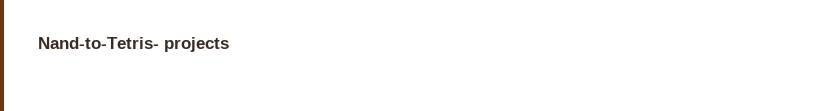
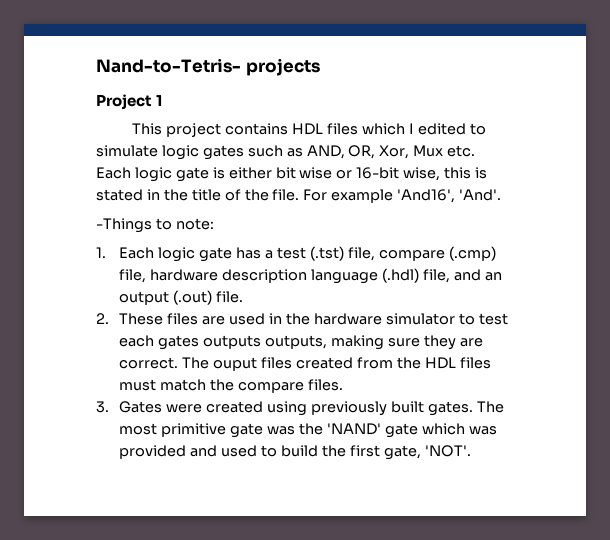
(229, 44) none -> [96,94,163,110] [132,123,486,137] [96,145,476,160] [96,167,488,182] [96,189,502,203] [96,218,214,233] [96,246,496,262] [119,268,502,284] [119,290,244,305] [96,313,508,325] [119,335,483,350] [119,357,491,371] [119,379,343,393] [96,401,504,416] [119,423,497,438] [119,445,471,460] // Project 1 // This project contains HDL files which I edited to simulate logic gates such as AND, OR, Xor, Mux etc. Each logic gate is either bit wise or 16-bit wise, this is stated in the title of the file. For example 'And16', 'And'. // -Things to note: // 1. Each logic gate has a test (.tst) file, compare (.cmp) file, hardware description language (.hdl) file, and an output (.out) file. // 2. These files are used in the hardware simulator to test each gates outputs outputs, making sure they are correct. The ouput files created from the HDL files must match the compare files. // 3. Gates were created using previously built gates. The most primitive gate was the 'NAND' gate which was provided and used to build the first gate, 'NOT'.

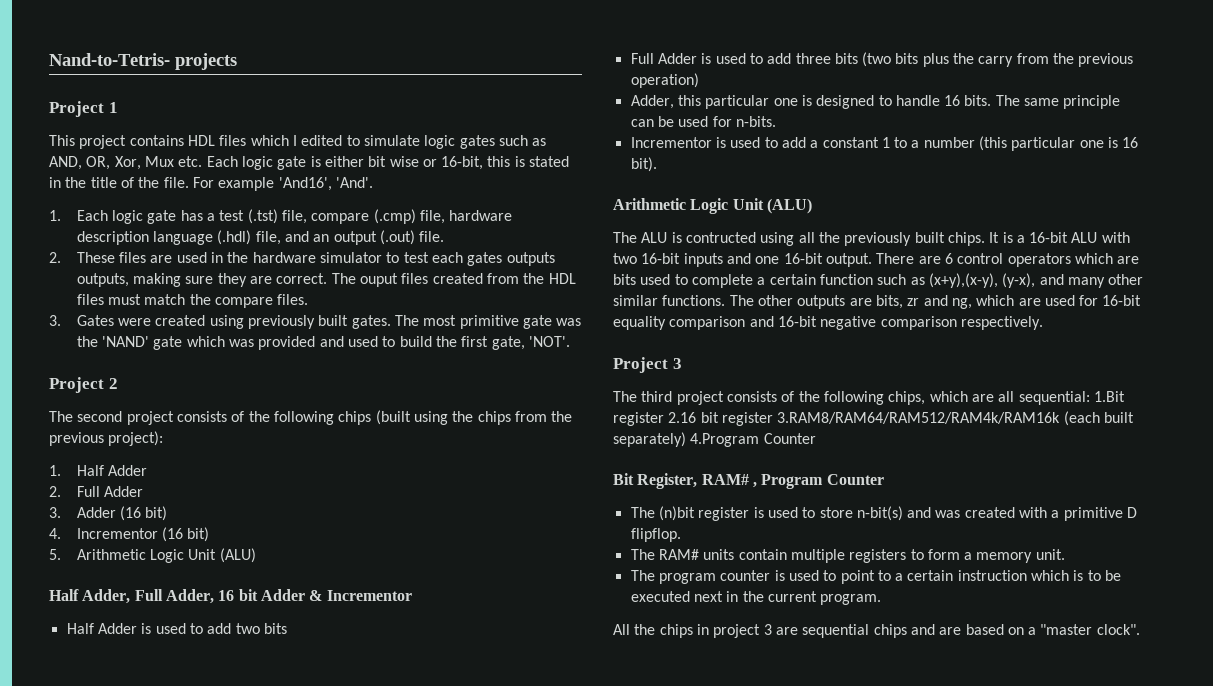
[356,167,441,181] 16-bit wise, -> [441,156,484,170] 16-bit,
[96,218,214,233] // -Things to note: -> (373, 182) none
(471, 451) none -> [49,377,118,393] [49,410,573,425] [49,431,164,446] [49,465,148,476] [49,486,144,497] [49,506,168,521] [49,527,210,542] [49,548,256,563] [49,589,412,604] [66,623,287,634] [630,52,1134,67] [630,73,699,88] [630,95,1121,109] [630,116,776,127] [630,136,1139,151] [630,157,657,172] [613,198,812,214] [613,232,1130,246] [613,253,1140,267] [613,273,1144,288] [613,295,1142,309] [613,316,1043,330] [613,357,682,373] [613,391,1125,405] [613,411,1134,426] [613,432,816,447] [613,473,884,489] [630,506,1138,521] [630,528,681,542] [630,549,1065,563] [630,570,1122,584] [630,591,882,605] [613,624,1140,638] // Project 2 // The second project consists of the following chips (built using the chips from the previous project): // 1. Half Adder // 2. Full Adder // 3. Adder (16 bit) // 4. Incrementor (16 bit) // 5. Arithmetic Logic Unit (ALU) // Half Adder, Full Adder, 16 bit Adder & Incrementor // Half Adder is used to add two bits // Full Adder is used to add three bits (two bits plus the carry from the previous operation) // Adder, this particular one is designed to handle 16 bits. The same principle can be used for n-bits. // Incrementor is used to add a constant 1 to a number (this particular one is 16 bit). // Arithmetic Logic Unit (ALU) // The ALU is contructed using all the previously built chips. It is a 16-bit ALU with two 16-bit inputs and one 16-bit output. There are 6 control operators which are bits used to complete a certain function such as (x+y),(x-y), (y-x), and many other similar functions. The other outputs are bits, zr and ng, which are used for 16-bit equality comparison and 16-bit negative comparison respectively. // Project 3 // The third project consists of the following chips, which are all sequential: 1.Bit register 2.16 bit register 3.RAM8/RAM64/RAM512/RAM4k/RAM16k (each built separately) 4.Program Counter // Bit Register, RAM# , Program Counter // The (n)bit register is used to store n-bit(s) and was created with a primitive D flipflop. // The RAM# units contain multiple registers to form a memory unit. // The program counter is used to point to a certain instruction which is to be executed next in the current program. // All the chips in project 3 are sequential chips and are based on a "master clock".

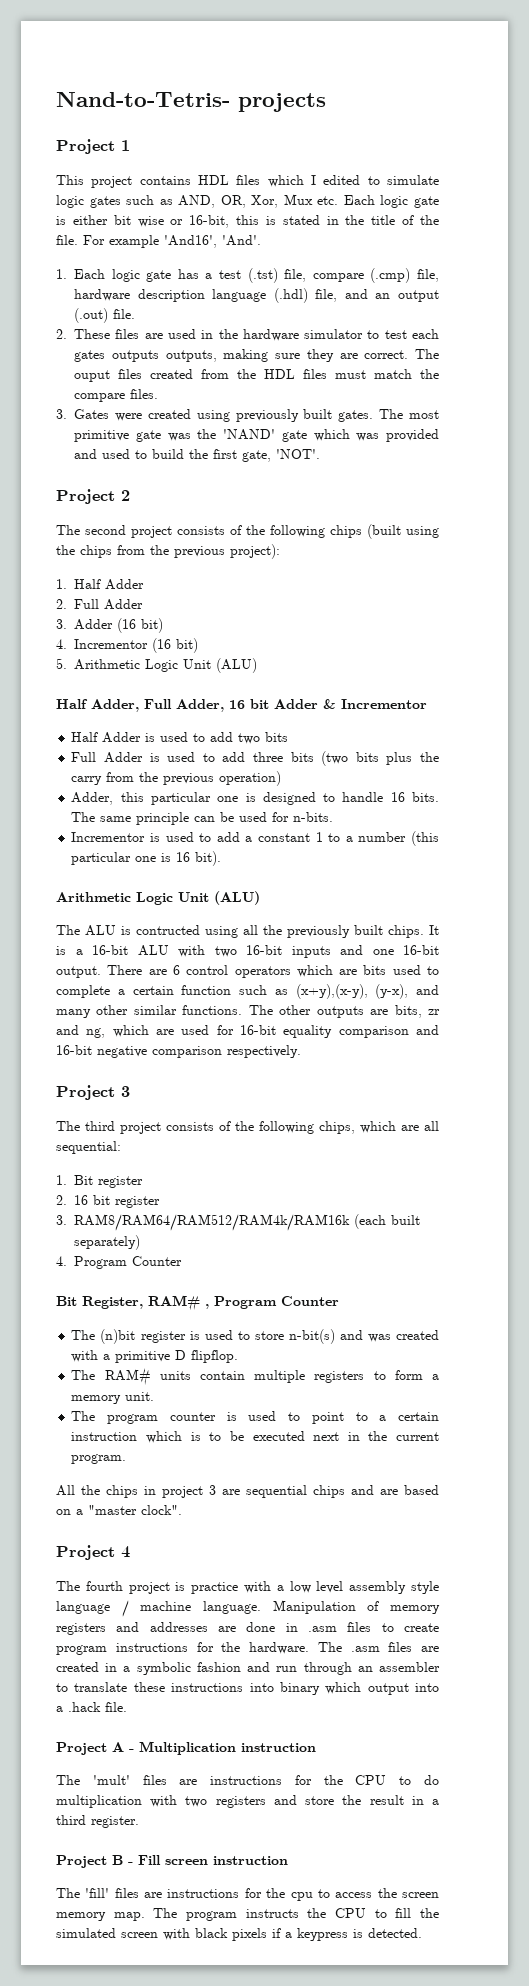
[1093,391,1125,402] [613,412,697,426] 1.Bit register 2.16 -> [56,1175,144,1188] [56,1195,89,1205] // 1. Bit register // 2. 16
[777,412,1061,424] 3.RAM8/RAM64/RAM512/RAM4k/RAM16k -> [56,1214,351,1231] // 3. RAM8/RAM64/RAM512/RAM4k/RAM16k
[690,433,760,447] 4.Program -> [56,1256,128,1269] // 4. Program
(1140, 629) none -> [56,1545,130,1560] [56,1581,440,1594] [56,1600,440,1617] [56,1622,439,1635] [56,1642,439,1655] [56,1662,441,1675] [56,1682,439,1695] [56,1702,127,1712] [56,1741,316,1755] [56,1775,439,1785] [56,1795,440,1808] [56,1815,139,1828] [56,1855,288,1868] [56,1888,440,1901] [56,1908,440,1921] [56,1928,422,1941] // Project 4 // The fourth project is practice with a low level assembly style language / machine language. Manipulation of memory registers and addresses are done in .asm files to create program instructions for the hardware. The .asm files are created in a symbolic fashion and run through an assembler to translate these instructions into binary which output into a .hack file. // Project A - Multiplication instruction // The 'mult' files are instructions for the CPU to do multiplication with two registers and store the result in a third register. // Project B - Fill screen instruction // The 'fill' files are instructions for the cpu to access the screen memory map. The program instructs the CPU to fill the simulated screen with black pixels if a keypress is detected.

